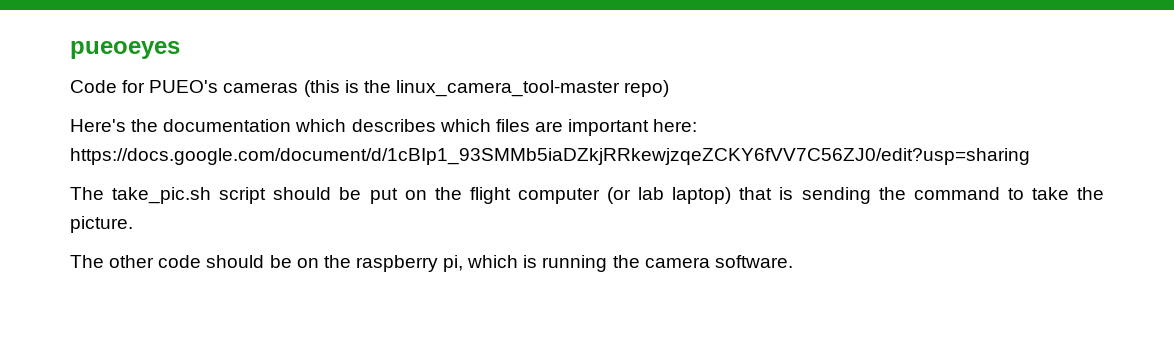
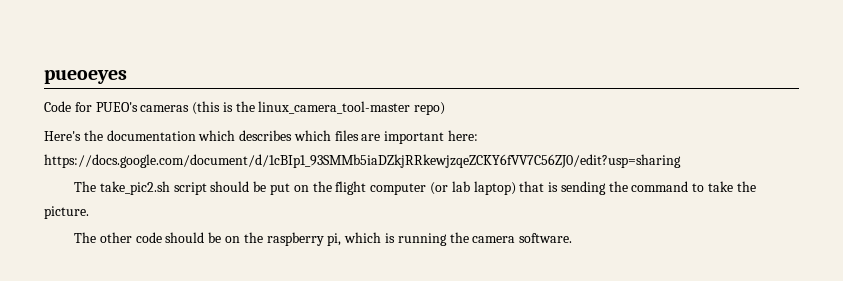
[112,187,212,204] take_pic.sh -> [99,181,170,195] take_pic2.sh

